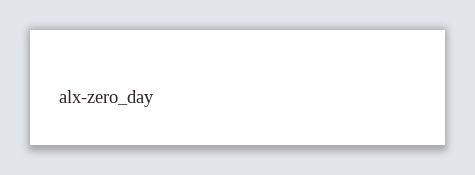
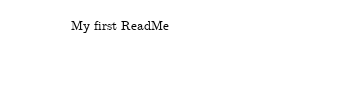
[59,90,154,107] alx-zero_day -> [71,20,169,33] My first ReadMe

